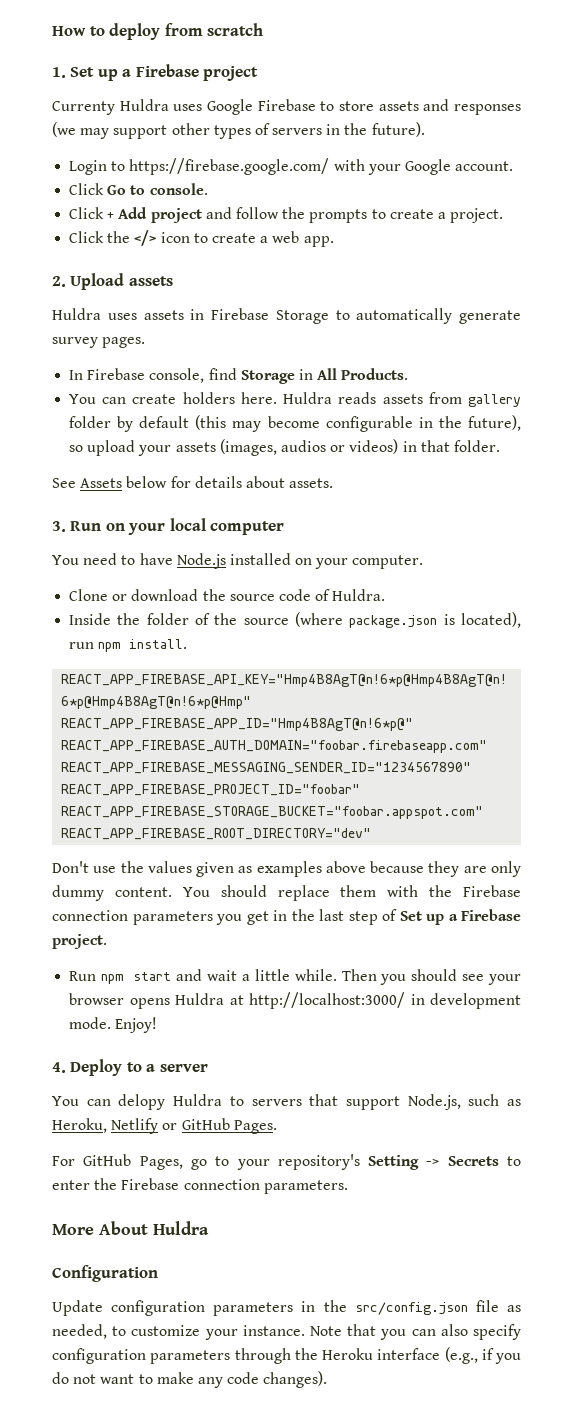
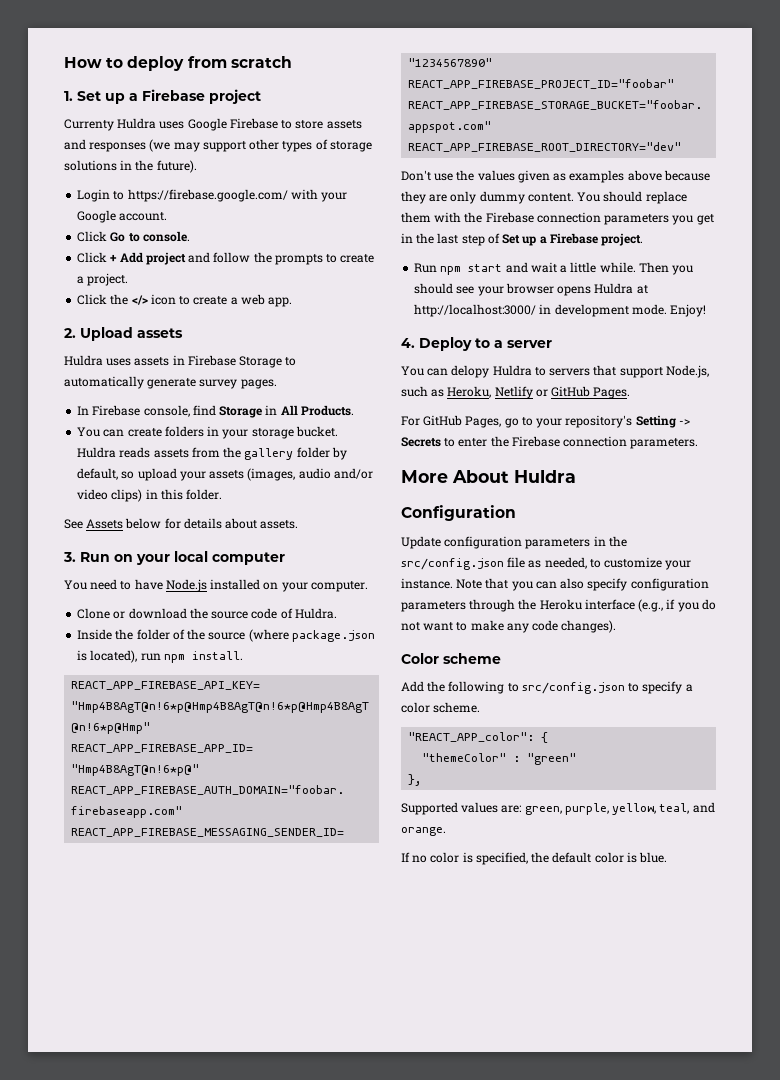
[272,128,323,135] servers -> [329,141,372,152] [64,160,117,171] storage solutions
[182,392,277,404] holders here. -> [164,426,338,439] folders in your storage bucket.
(462, 398) none -> [223,447,242,458] the
[139,415,521,432] default (this may become configurable in the future), -> [77,468,119,480] default,
[280,439,450,454] audios or videos) in that -> [298,468,373,479] [77,489,183,502] audio and/or video clips) in this
(328, 1379) none -> [401,653,501,664] [401,681,693,694] [401,702,481,713] [408,732,549,743] [422,753,577,765] [408,774,423,786] [401,802,715,815] [401,827,446,836] [401,852,668,865] // Color scheme // Add the following to src/config.json to specify a color scheme. // "REACT_APP_color": { // "themeColor" : "green" // }, // Supported values are: green, purple, yellow, teal, and orange. // If no color is specified, the default color is blue.

